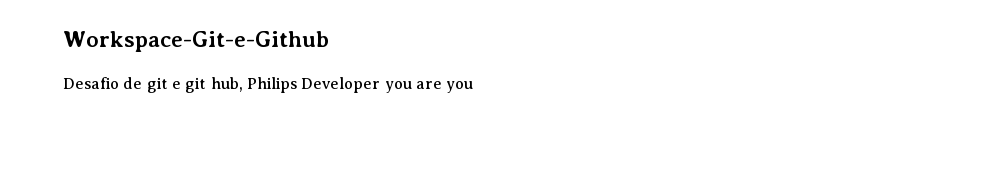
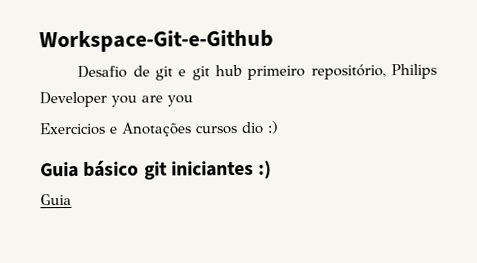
[210,77,243,92] hub, -> [214,64,386,80] hub primeiro repositório,
(474, 87) none -> [39,120,279,137] [40,160,273,180] [40,193,72,206] // Exercicios e Anotações cursos dio :) // Guia básico git iniciantes :) // Guia

